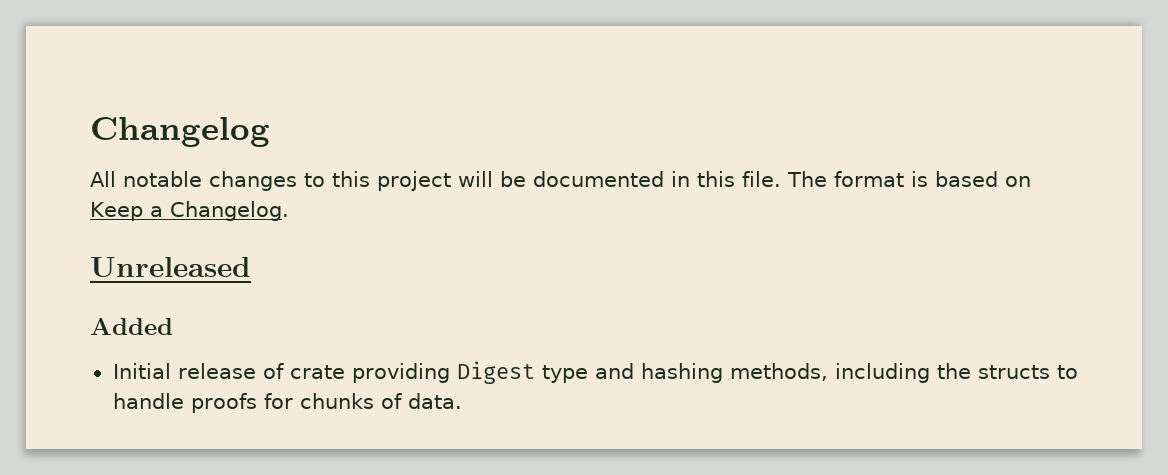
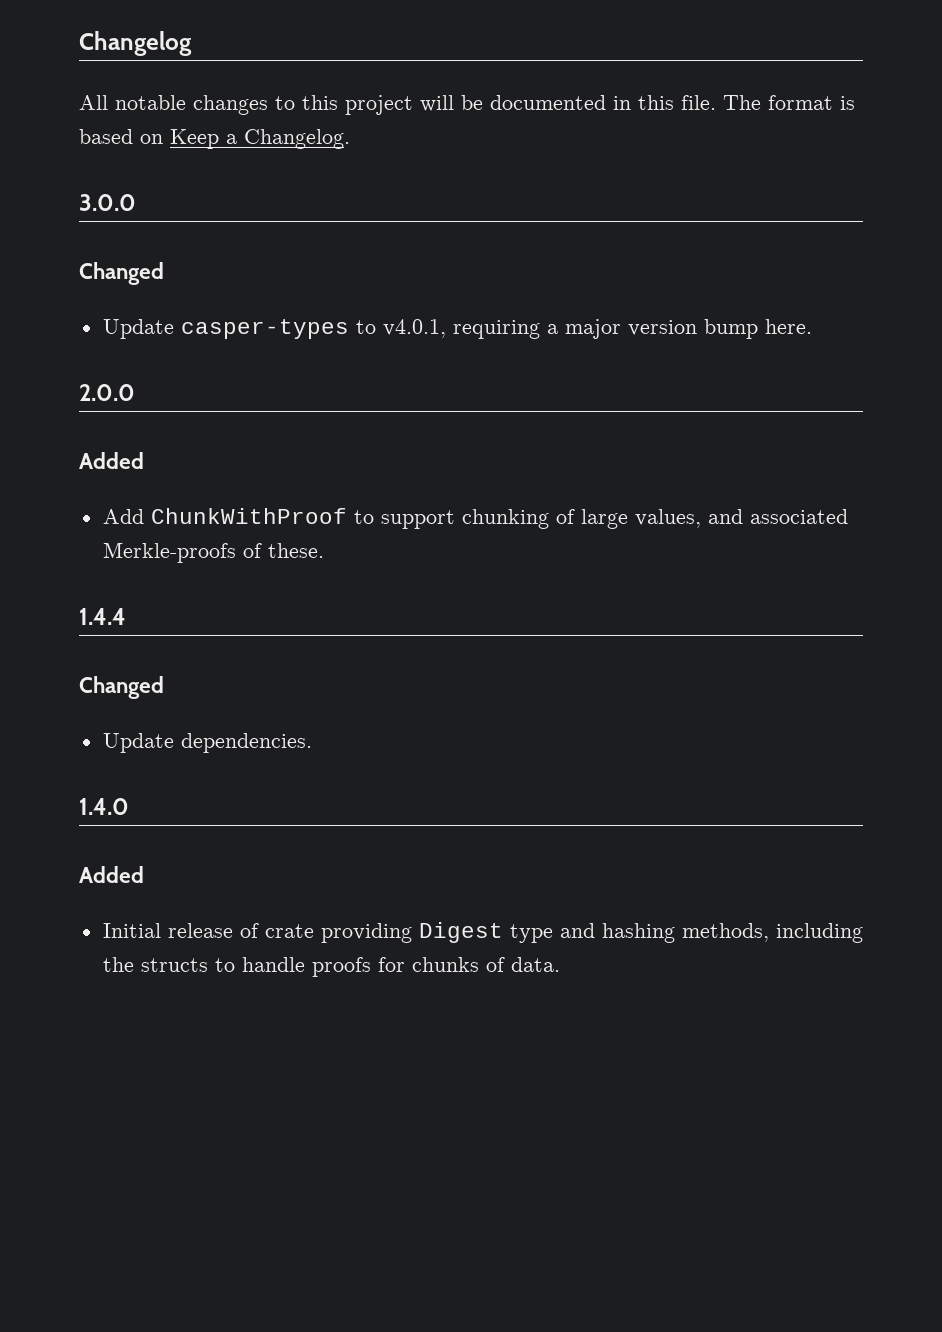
[90,257,251,277] Unreleased -> [79,194,136,211] [79,262,164,285] [102,319,812,339] [79,384,135,401] [79,452,144,469] [102,508,848,529] [102,542,324,563] [79,608,126,625] [79,676,164,699] [102,733,312,753] [79,798,129,815] 3.0.0 // Changed // Update casper-types to v4.0.1, requiring a major version bump here. // 2.0.0 // Added // Add ChunkWithProof to support chunking of large values, and associated Merkle-proofs of these. // 1.4.4 // Changed // Update dependencies. // 1.4.0

